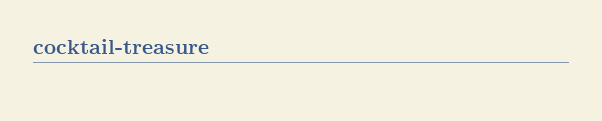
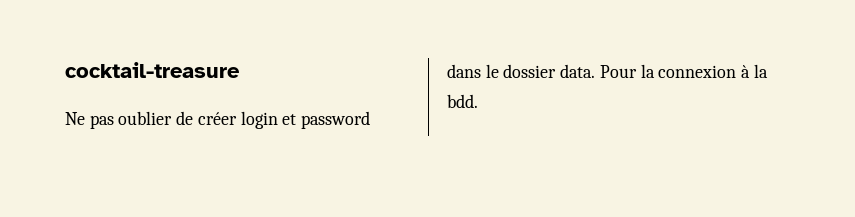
(209, 46) none -> [65,111,371,129] [447,64,768,78] [447,94,478,108] // Ne pas oublier de créer login et password dans le dossier data. Pour la connexion à la bdd.

